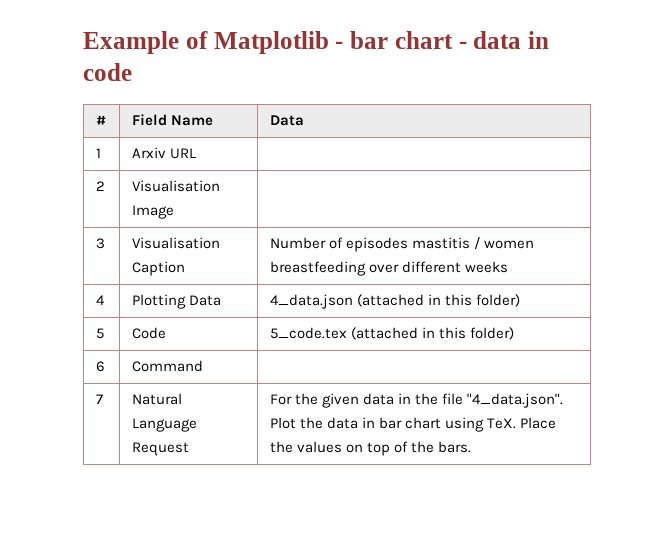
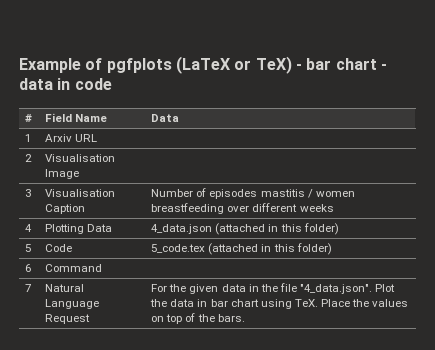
[213,31,329,54] Matplotlib -> [106,56,292,74] pgfplots (LaTeX or TeX)

